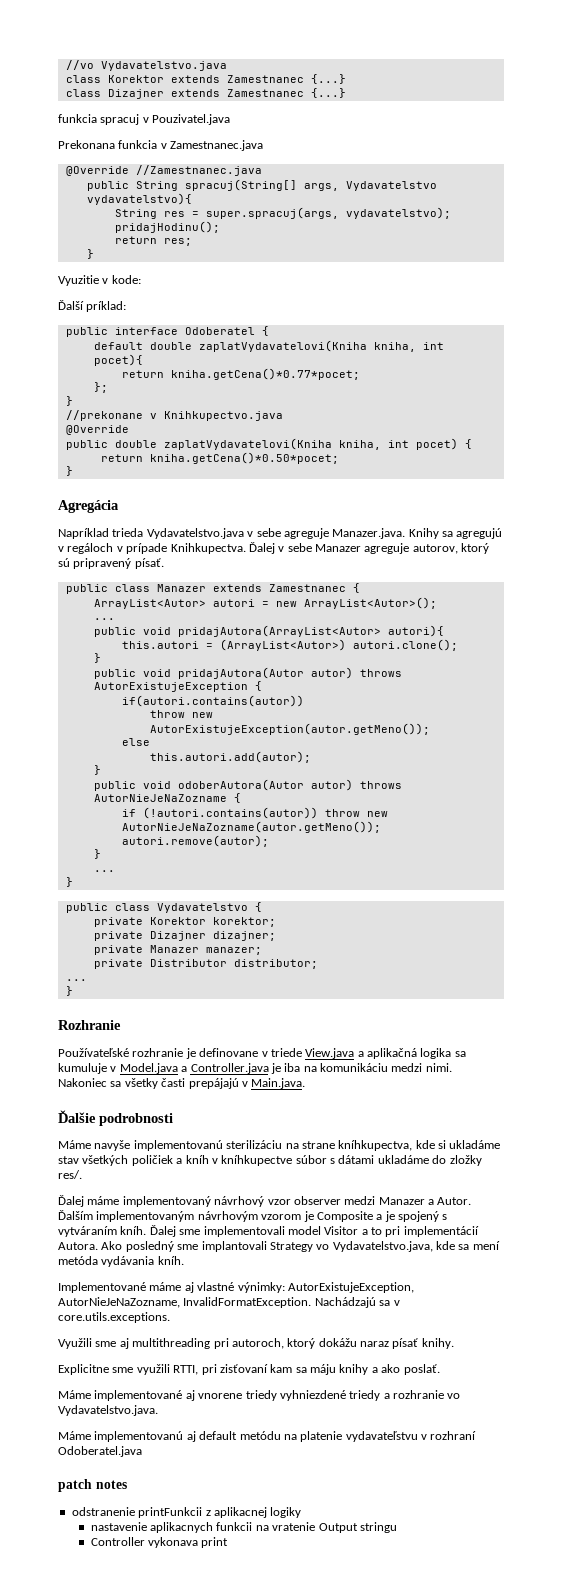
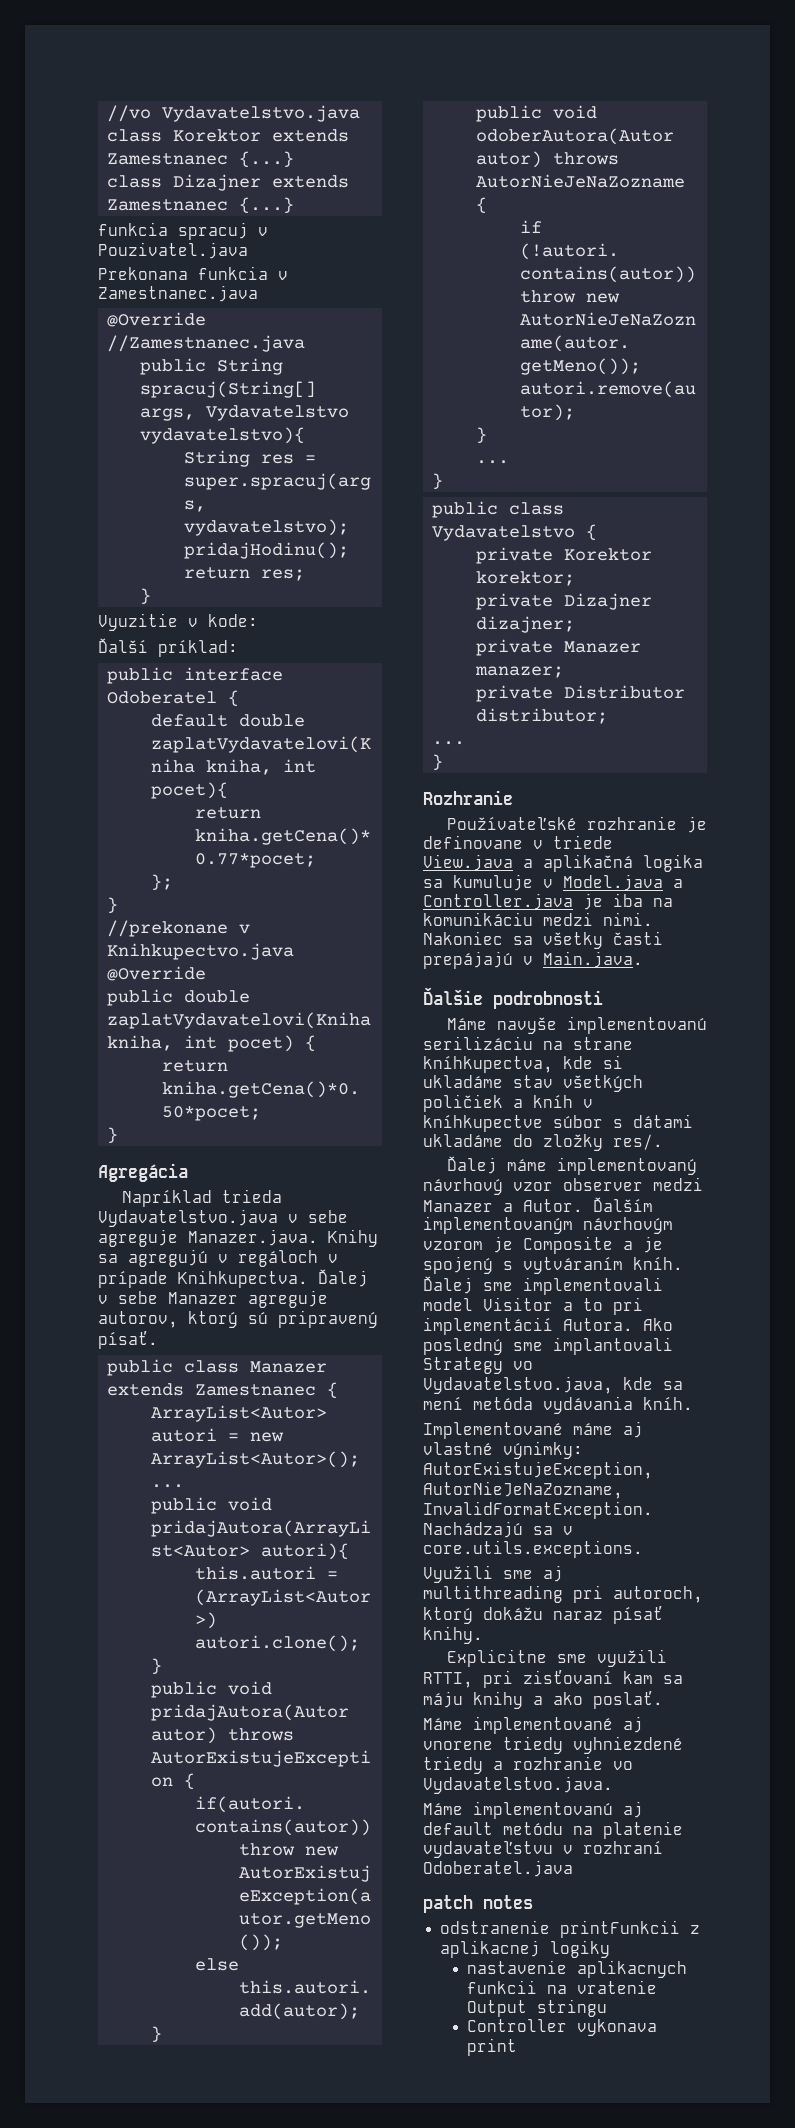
[226,1140,283,1149] sterilizáciu -> [423,1036,533,1050] serilizáciu

